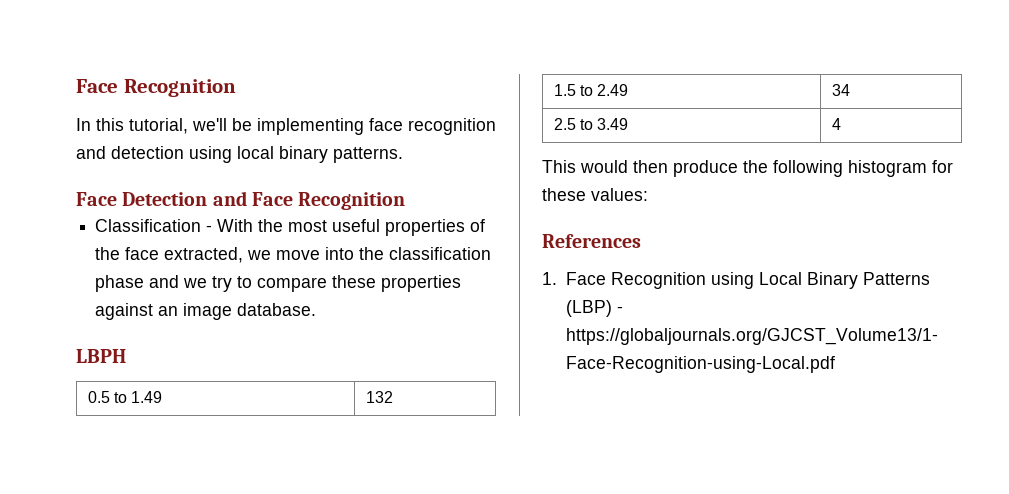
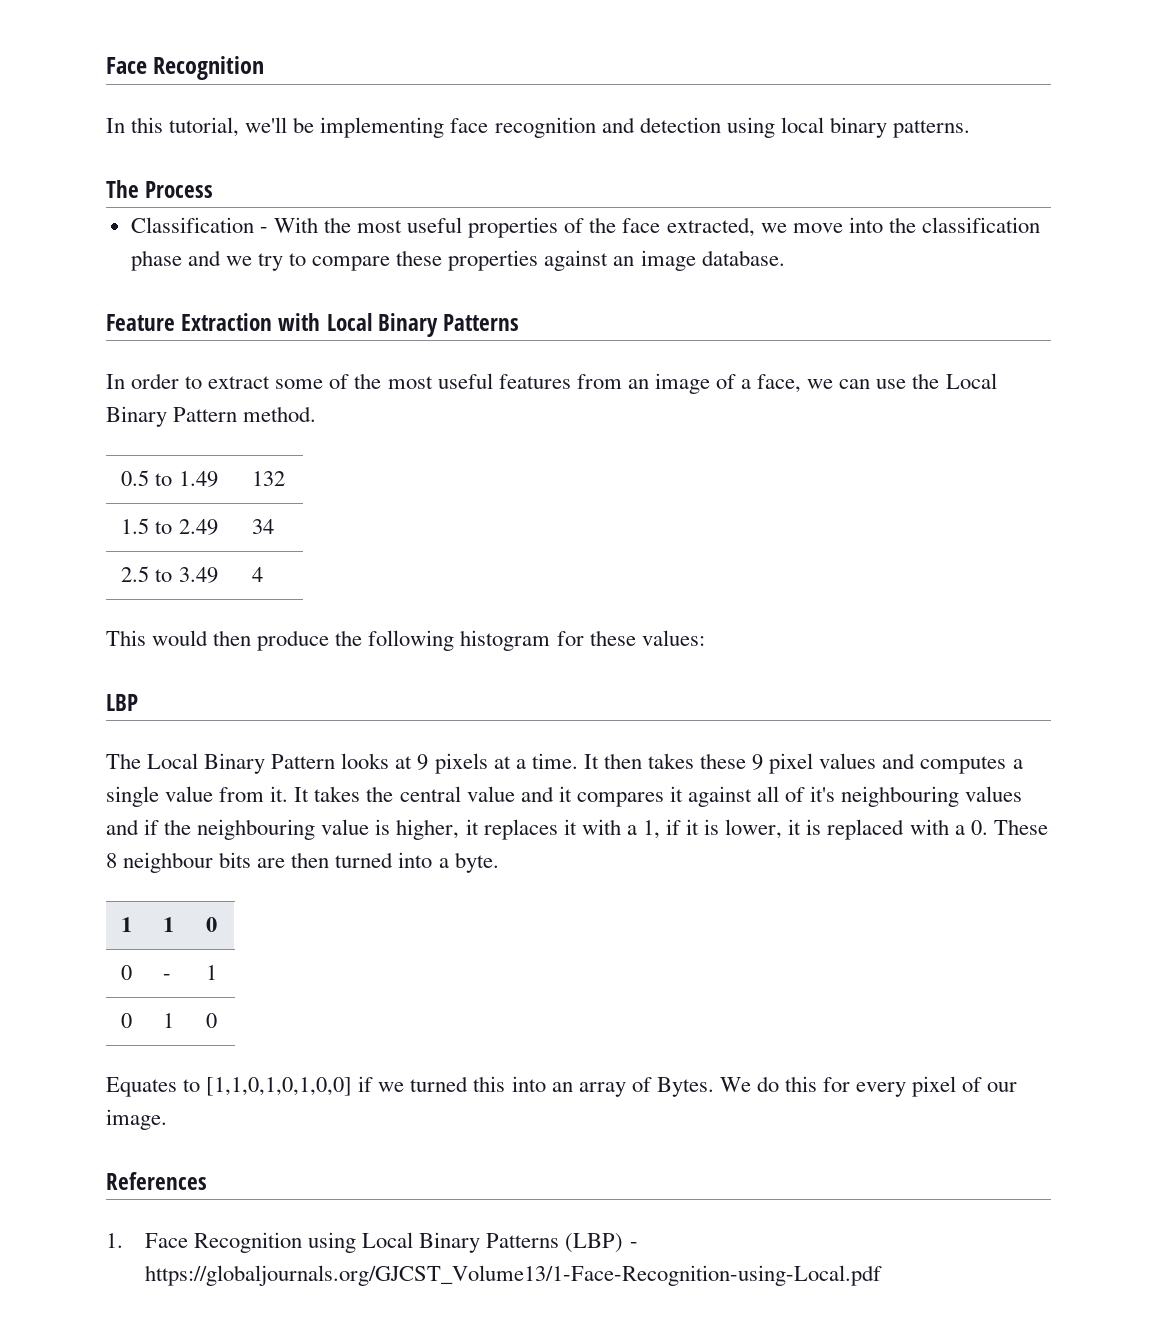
[76,191,406,210] Face Detection and Face Recognition -> [106,180,214,198] The Process
[76,349,126,363] LBPH -> [106,313,520,337] [106,373,997,394] [106,406,317,427] Feature Extraction with Local Binary Patterns // In order to extract some of the most useful features from an image of a face, we can use the Local Binary Pattern method.
(648, 194) none -> [106,694,138,711] [106,753,1023,774] [106,786,1023,807] [106,819,1048,840] [106,852,499,873] [121,917,133,932] [163,917,175,932] [206,917,218,932] [121,965,133,980] [163,974,172,980] [206,965,218,980] [121,1013,133,1028] [163,1013,175,1028] [206,1013,218,1028] [106,1076,1018,1097] [106,1109,167,1130] // LBP // The Local Binary Pattern looks at 9 pixels at a time. It then takes these 9 pixel values and computes a single value from it. It takes the central value and it compares it against all of it's neighbouring values and if the neighbouring value is higher, it replaces it with a 1, if it is lower, it is replaced with a 0. These 8 neighbour bits are then turned into a byte. // 1 | 1 | 0 // 0 | - | 1 // 0 | 1 | 0 // Equates to [1,1,0,1,0,1,0,0] if we turned this into an array of Bytes. We do this for every pixel of our image.

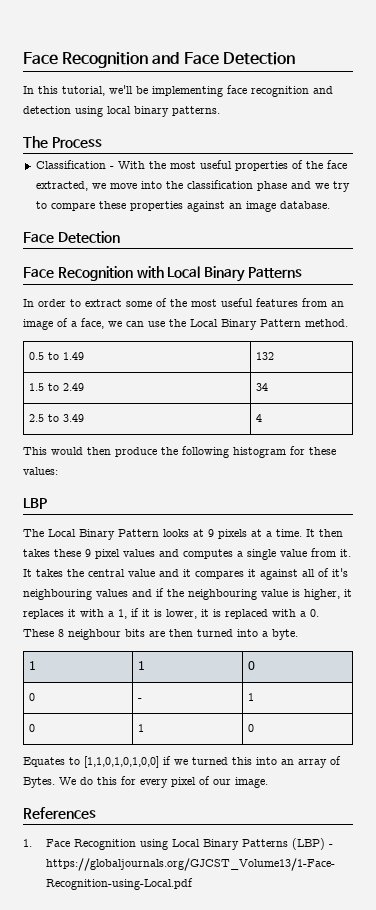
[106,56,265,80] Face Recognition -> [23,52,295,68] Face Recognition and Face Detection
[106,313,273,331] Feature Extraction -> [23,231,120,243] [23,266,133,281] Face Detection // Face Recognition

